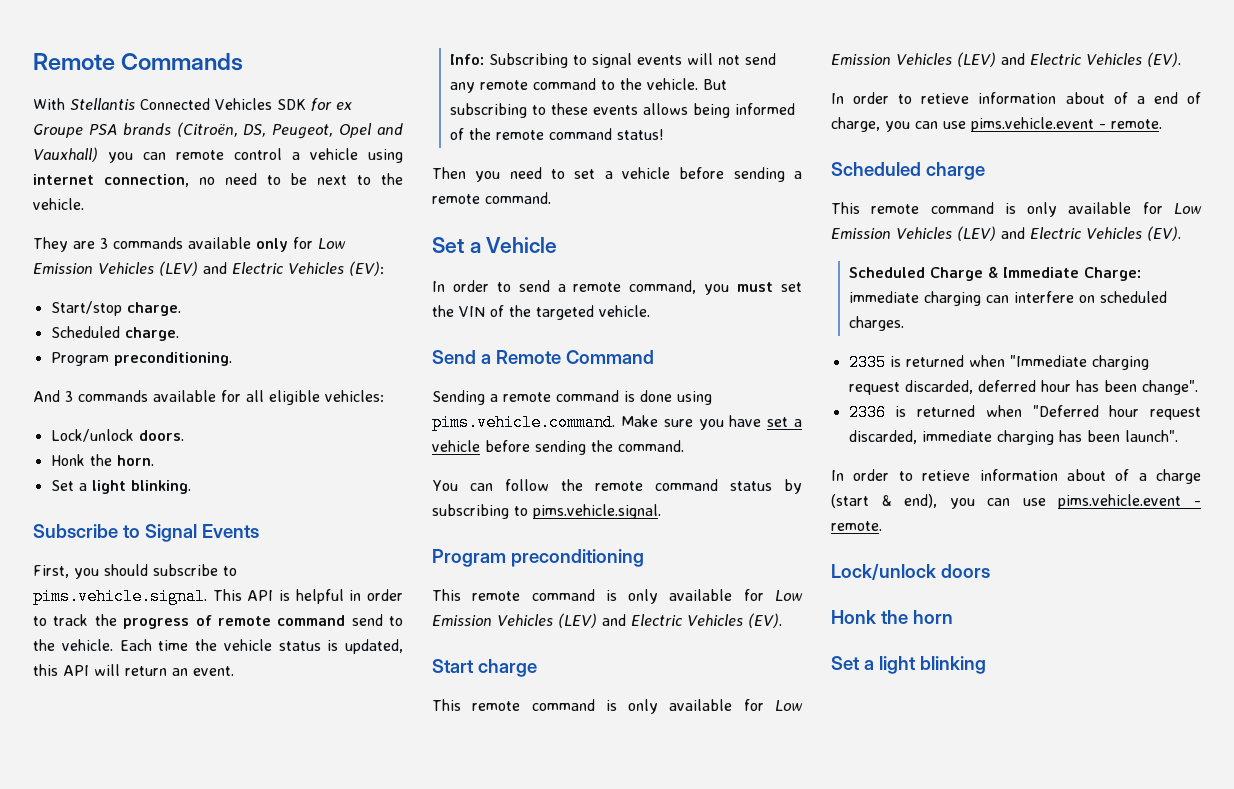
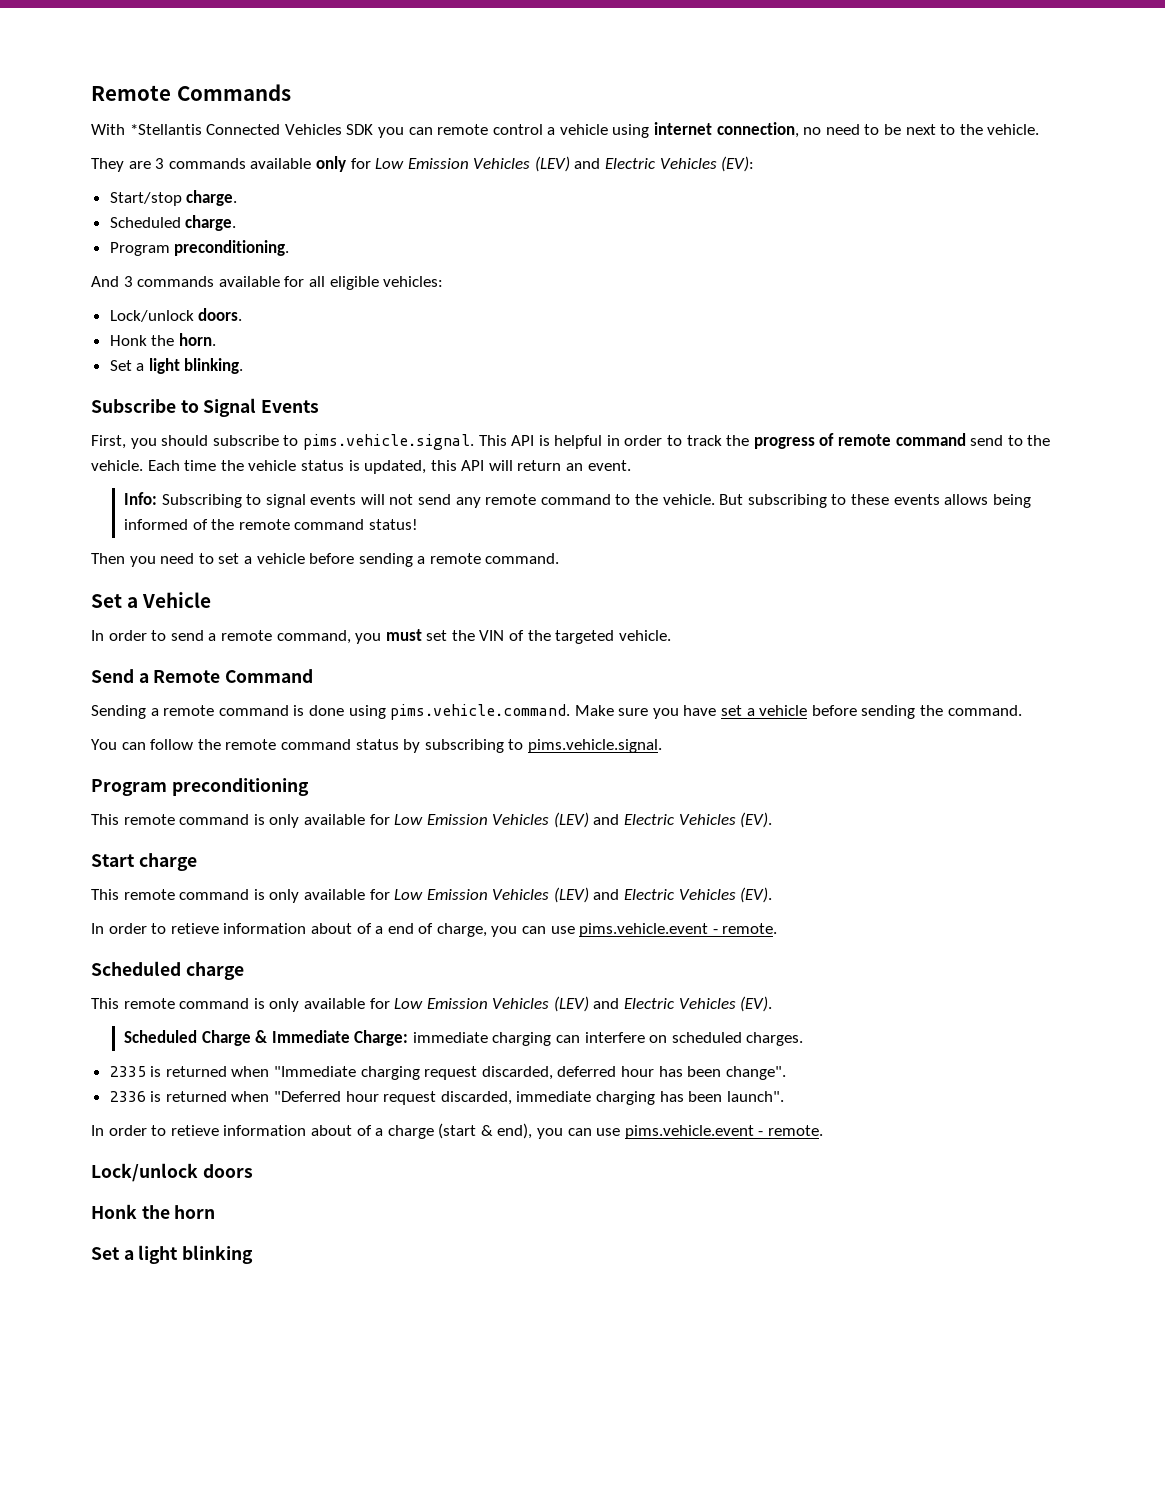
[70,98,135,110] Stellantis -> [129,124,202,135] *Stellantis
[311,98,352,111] [33,122,403,139] [33,147,98,162] for ex Groupe PSA brands (Citroën, DS, Peugeot, Opel and Vauxhall) -> (374, 129) none

